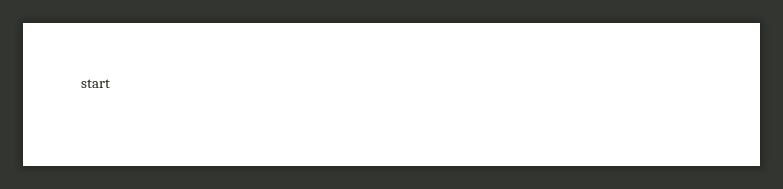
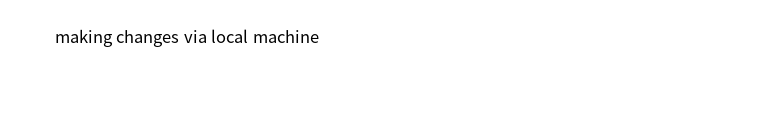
[81,79,110,88] start -> [55,29,319,47] making changes via local machine

